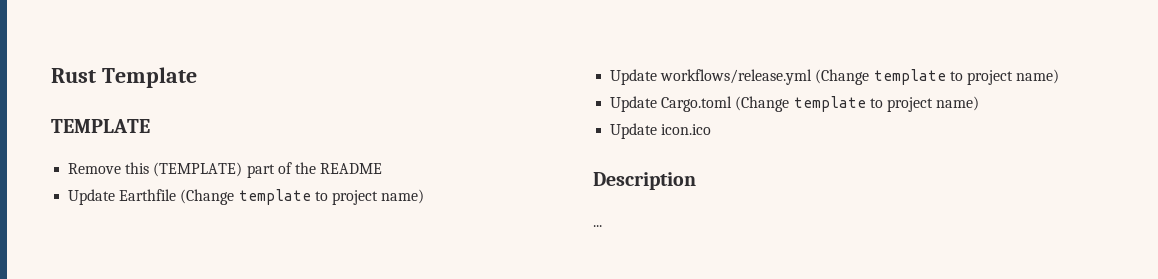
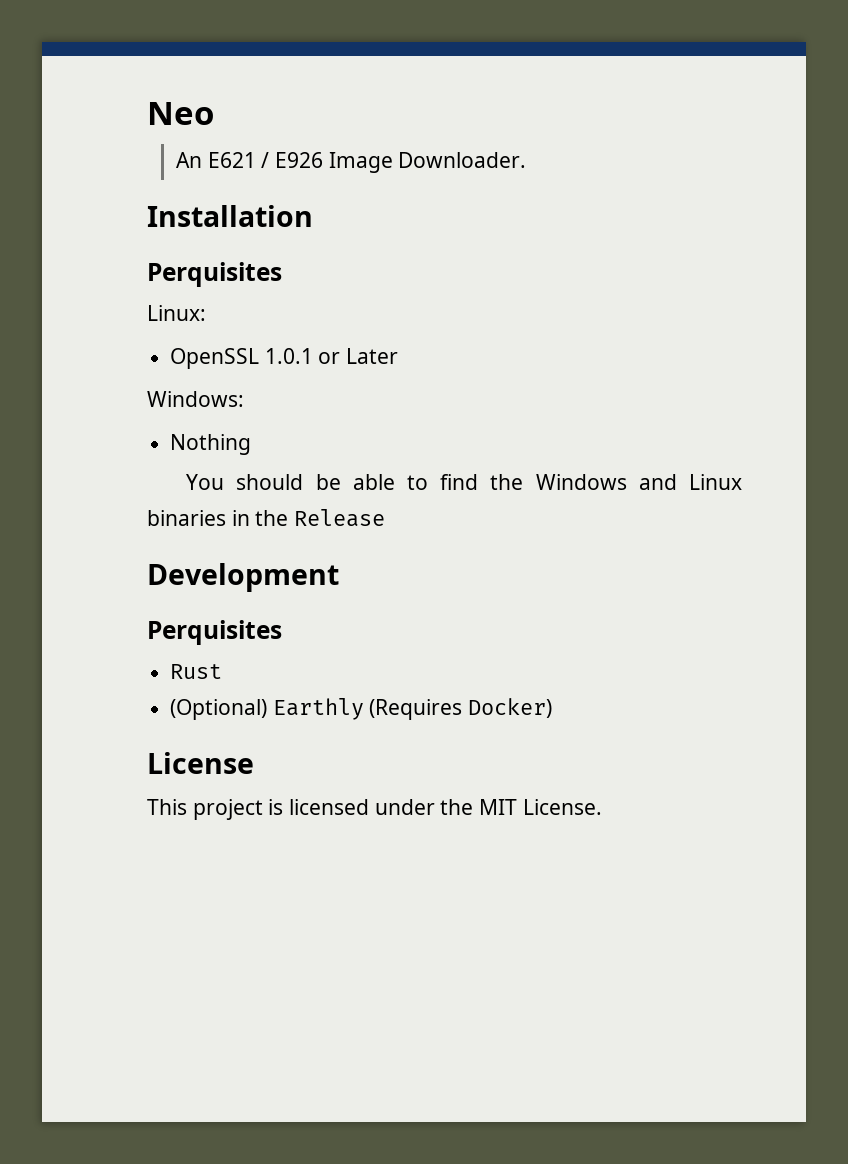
[51,67,197,88] [51,119,150,133] [68,162,383,178] [68,189,425,205] [610,69,1060,85] [610,96,980,112] [610,123,712,139] [593,172,696,190] [593,225,602,227] Rust Template // TEMPLATE // Remove this (TEMPLATE) part of the README // Update Earthfile (Change template to project name) // Update workflows/release.yml (Change template to project name) // Update Cargo.toml (Change template to project name) // Update icon.ico // Description // ... -> [147,102,214,125] [175,152,527,173] [147,205,313,227] [147,262,282,287] [147,305,206,321] [170,348,399,369] [147,391,244,407] [170,434,252,455] [186,474,742,490] [147,509,386,527] [147,563,339,592] [147,620,282,645] [170,664,223,679] [170,698,553,720] [147,752,254,774] [147,799,602,820] Neo // An E621 / E926 Image Downloader. // Installation // Perquisites // Linux: // OpenSSL 1.0.1 or Later // Windows: // Nothing // You should be able to find the Windows and Linux binaries in the Release // Development // Perquisites // Rust // (Optional) Earthly (Requires Docker) // License // This project is licensed under the MIT License.

